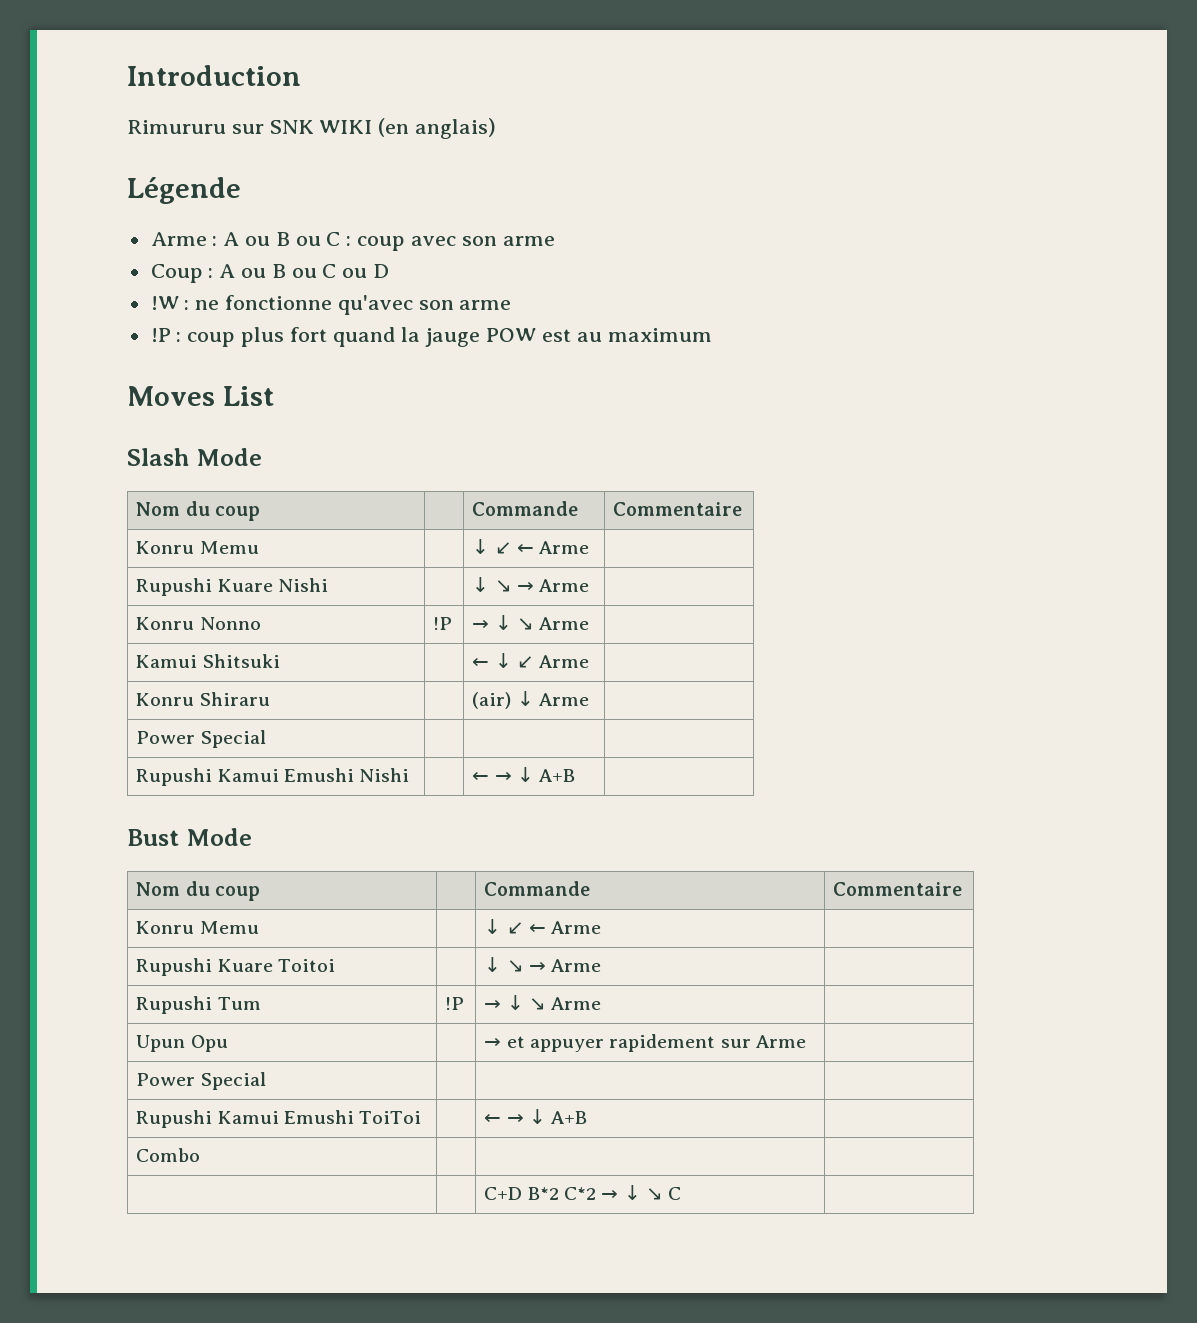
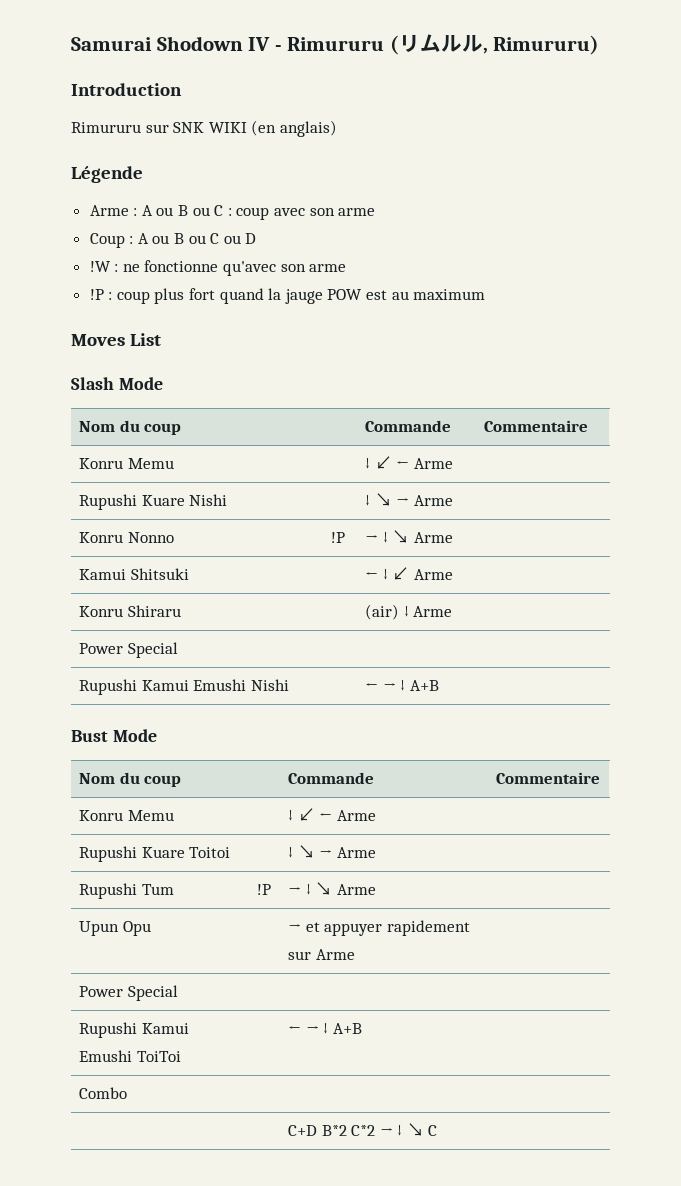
(127, 75) none -> [71,34,600,55] Samurai Shodown IV - Rimururu (リムルル, Rimururu) //

